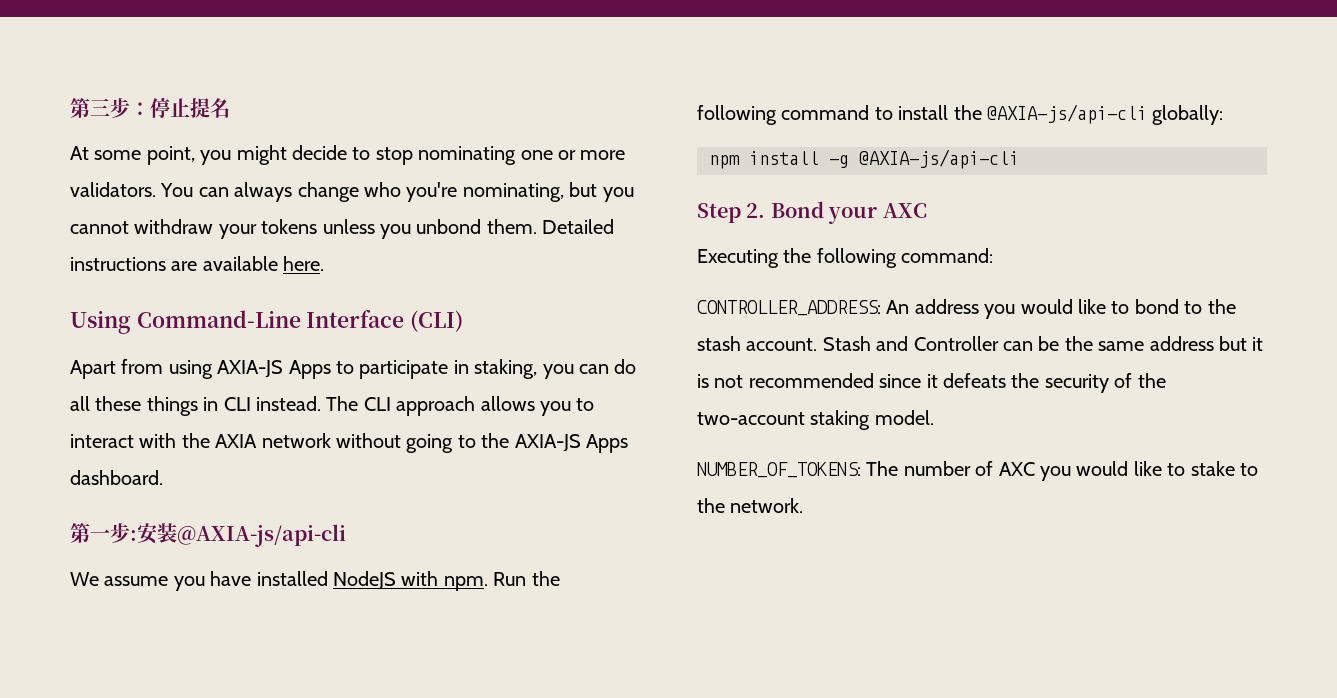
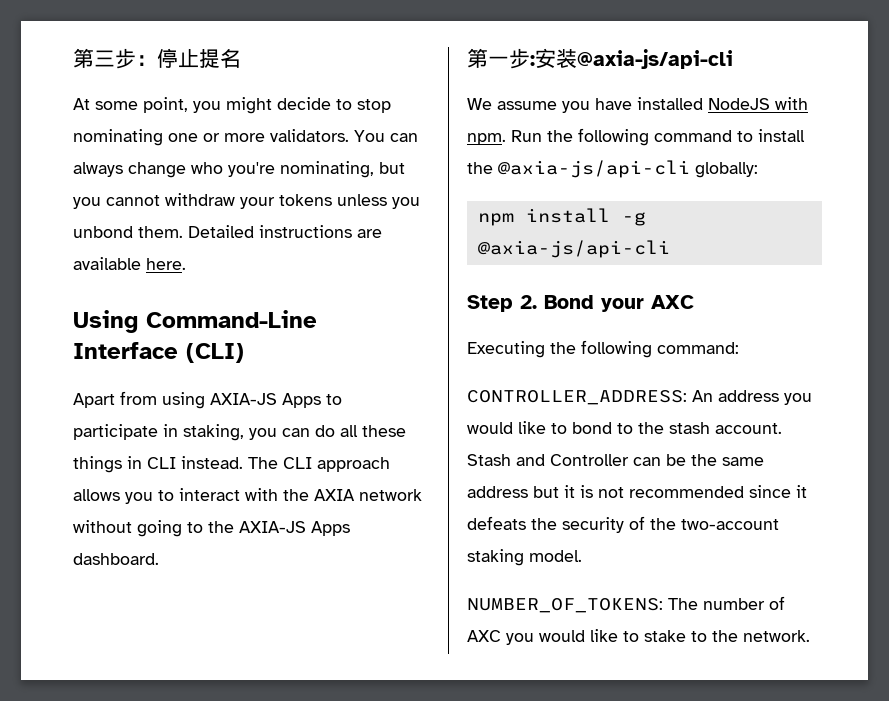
[177,524,346,547] @AXIA-js/api-cli -> [577,49,733,69] @axia-js/api-cli
[987,104,1147,124] @AXIA-js/api-cli -> [498,160,690,178] @axia-js/api-cli
[859,149,1019,169] @AXIA-js/api-cli -> [477,240,670,258] @axia-js/api-cli

